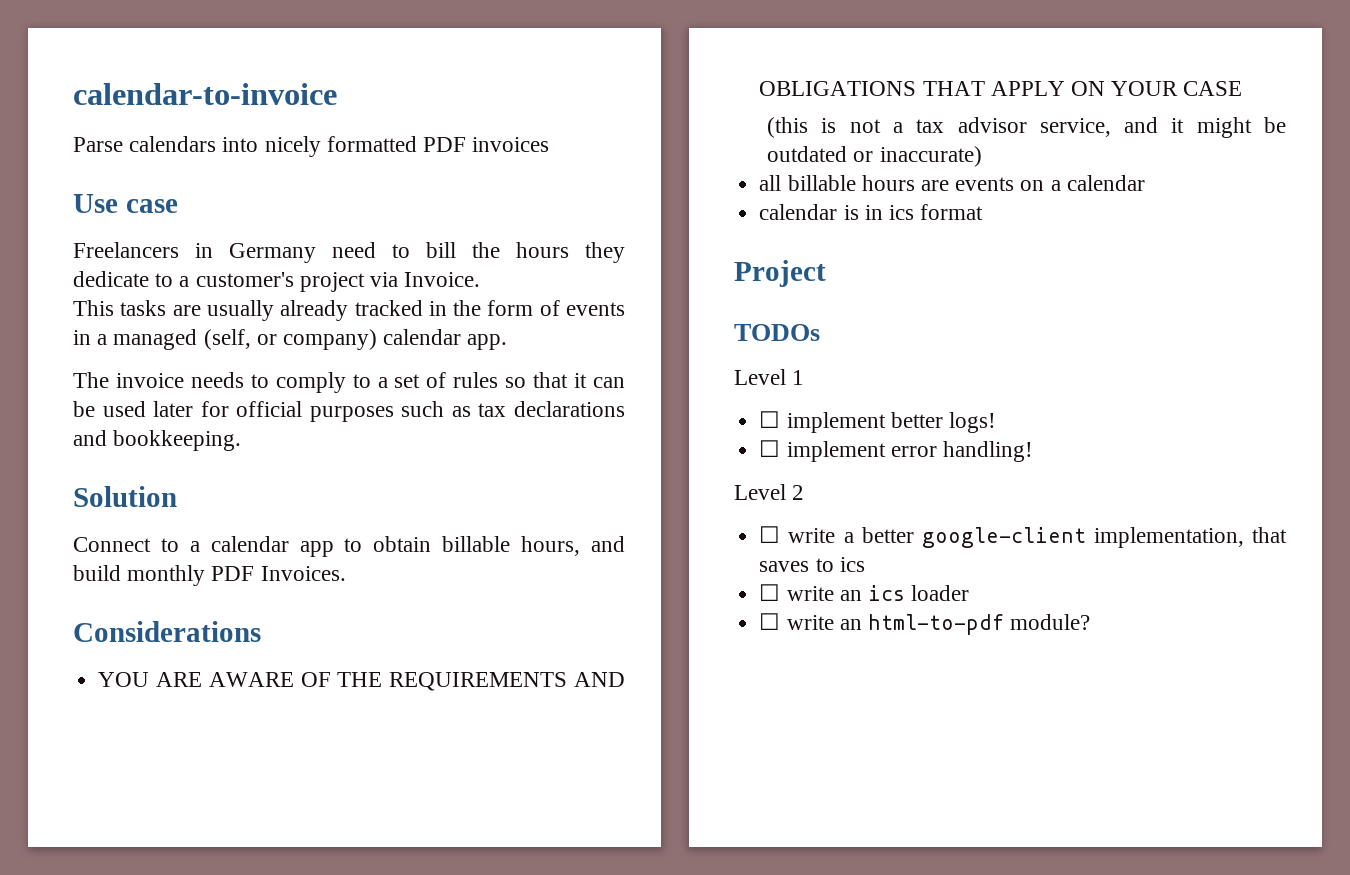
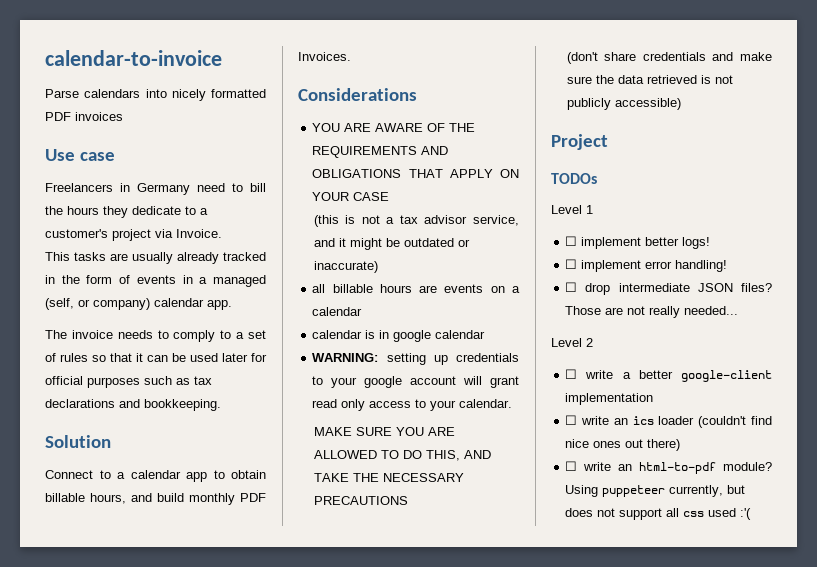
[888,204,984,220] ics format -> [393,330,486,342] [312,353,519,365] [312,376,519,388] [312,399,513,411] [313,427,455,436] [313,450,491,461] [313,473,464,482] [313,496,408,505] [566,52,772,64] [566,75,733,84] [566,98,681,110] google calendar // WARNING: setting up credentials to your google account will grant read only access to your calendar. // MAKE SURE YOU ARE ALLOWED TO DO THIS, AND TAKE THE NECESSARY PRECAUTIONS // (don't share credentials and make sure the data retrieved is not publicly accessible)
(1033, 451) none -> [565,282,772,295] [565,306,739,318] // ☐ drop intermediate JSON files? Those are not really needed...
[1093,527,1287,548] [759,557,865,572] implementation, that saves to ics -> [565,393,654,405] implementation
(970, 593) none -> [698,416,772,428] [565,439,681,451] (couldn't find nice ones out there)
(1091, 622) none -> [565,485,746,497] [565,508,752,520] Using puppeteer currently, but does not support all css used :'(

